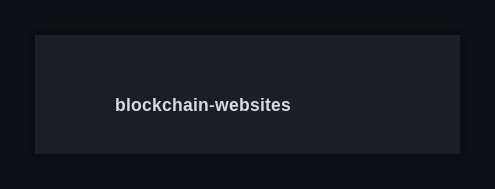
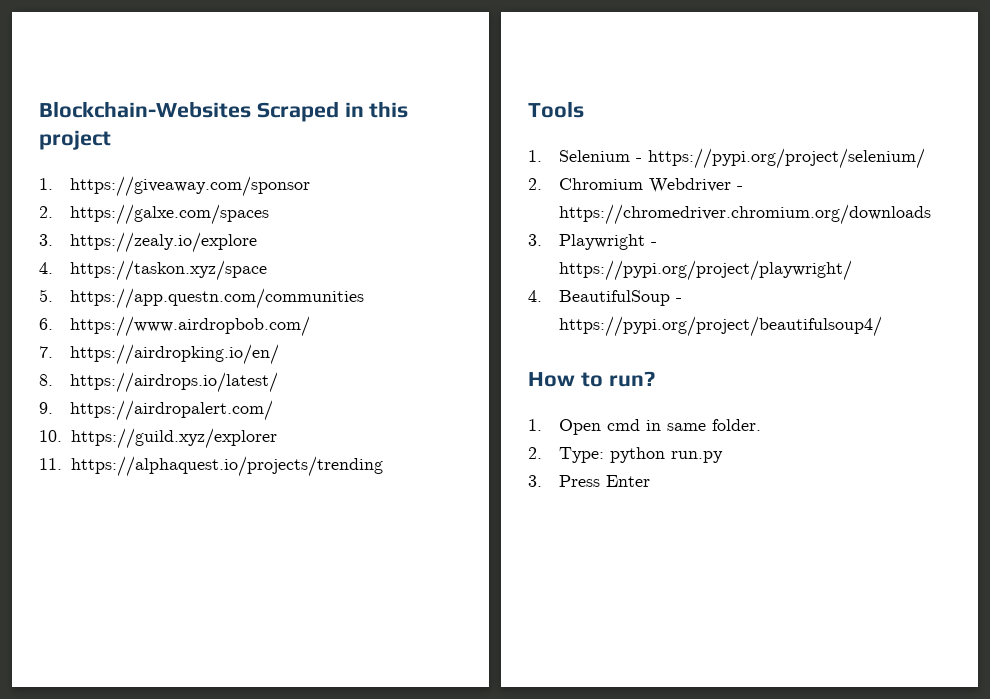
[115,98,291,111] blockchain-websites -> [39,101,409,122] [39,130,111,150] [39,176,310,197] [39,204,269,225] [39,232,257,253] [39,260,267,281] [39,288,364,309] [39,316,310,337] [39,344,279,365] [39,372,278,393] [39,400,273,421] [39,428,277,449] [39,456,383,477] [528,101,584,118] [528,148,925,169] [528,178,743,193] [558,204,931,225] [528,234,657,250] [558,260,852,281] [528,290,682,306] [558,316,882,337] [528,371,655,387] [528,419,761,435] [528,447,723,463] [528,475,650,487] Blockchain-Websites Scraped in this project // 1. https://giveaway.com/sponsor // 2. https://galxe.com/spaces // 3. https://zealy.io/explore // 4. https://taskon.xyz/space // 5. https://app.questn.com/communities // 6. https://www.airdropbob.com/ // 7. https://airdropking.io/en/ // 8. https://airdrops.io/latest/ // 9. https://airdropalert.com/ // 10. https://guild.xyz/explorer // 11. https://alphaquest.io/projects/trending // Tools // 1. Selenium - https://pypi.org/project/selenium/ // 2. Chromium Webdriver - https://chromedriver.chromium.org/downloads // 3. Playwright - https://pypi.org/project/playwright/ // 4. BeautifulSoup - https://pypi.org/project/beautifulsoup4/ // How to run? // 1. Open cmd in same folder. // 2. Type: python run.py // 3. Press Enter

